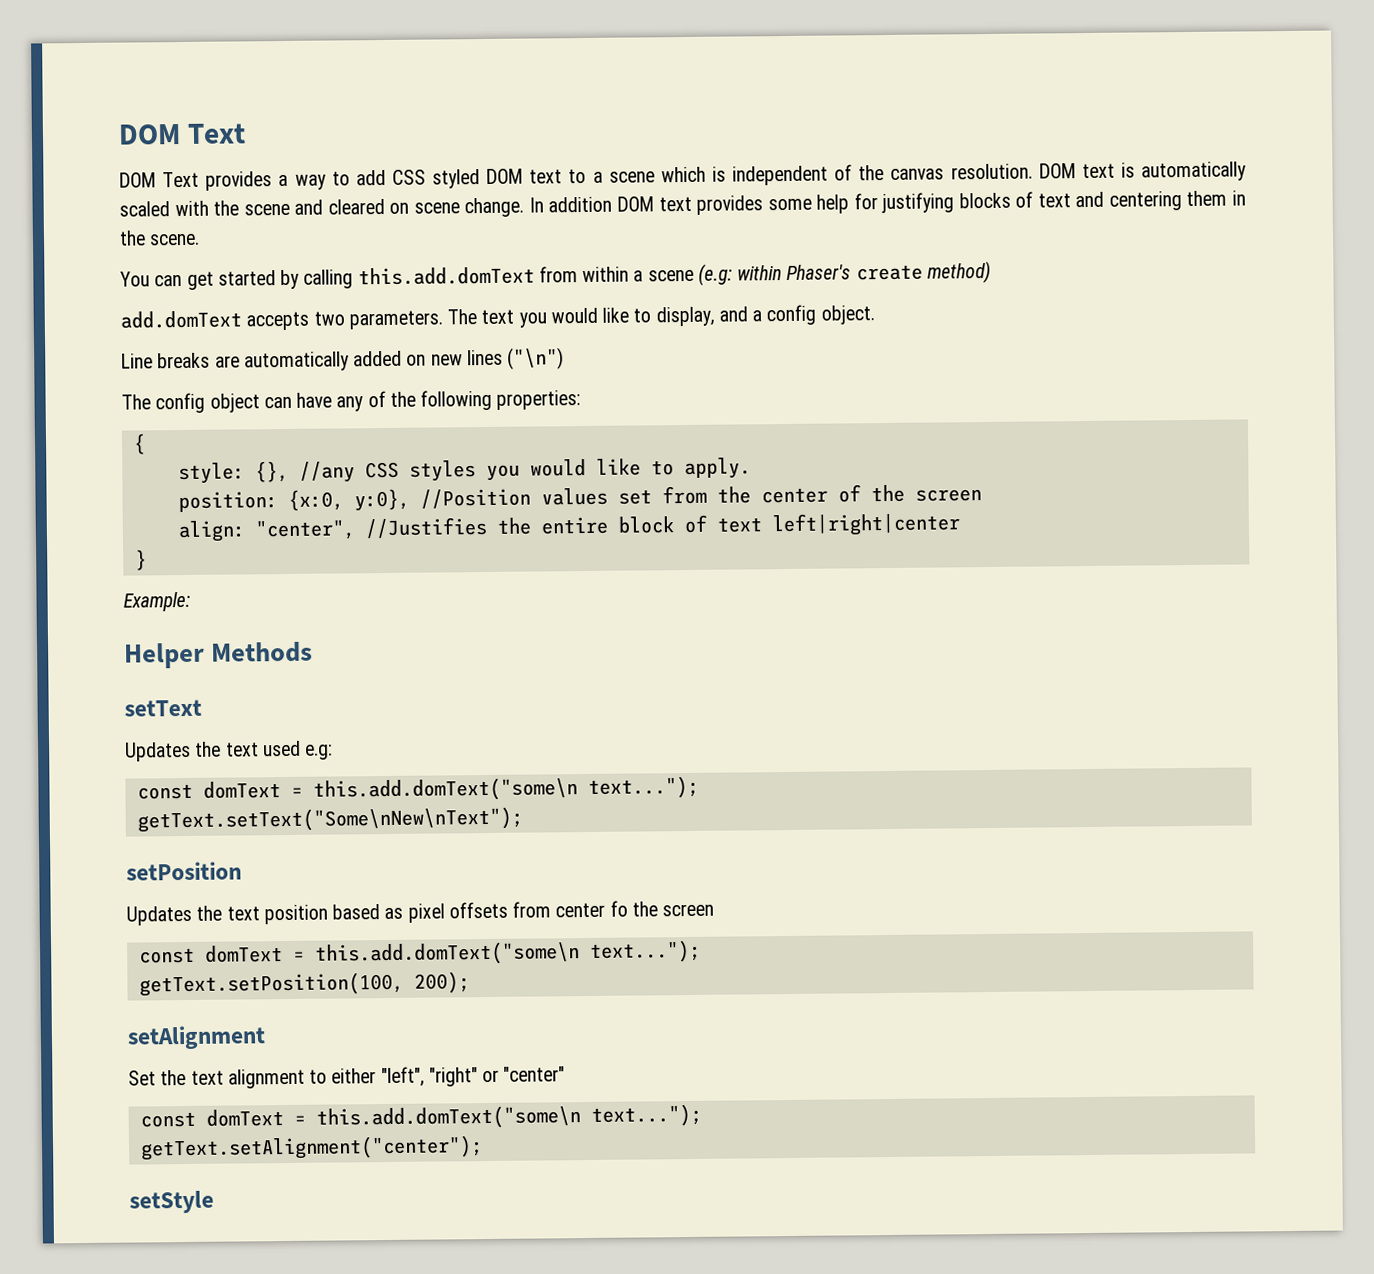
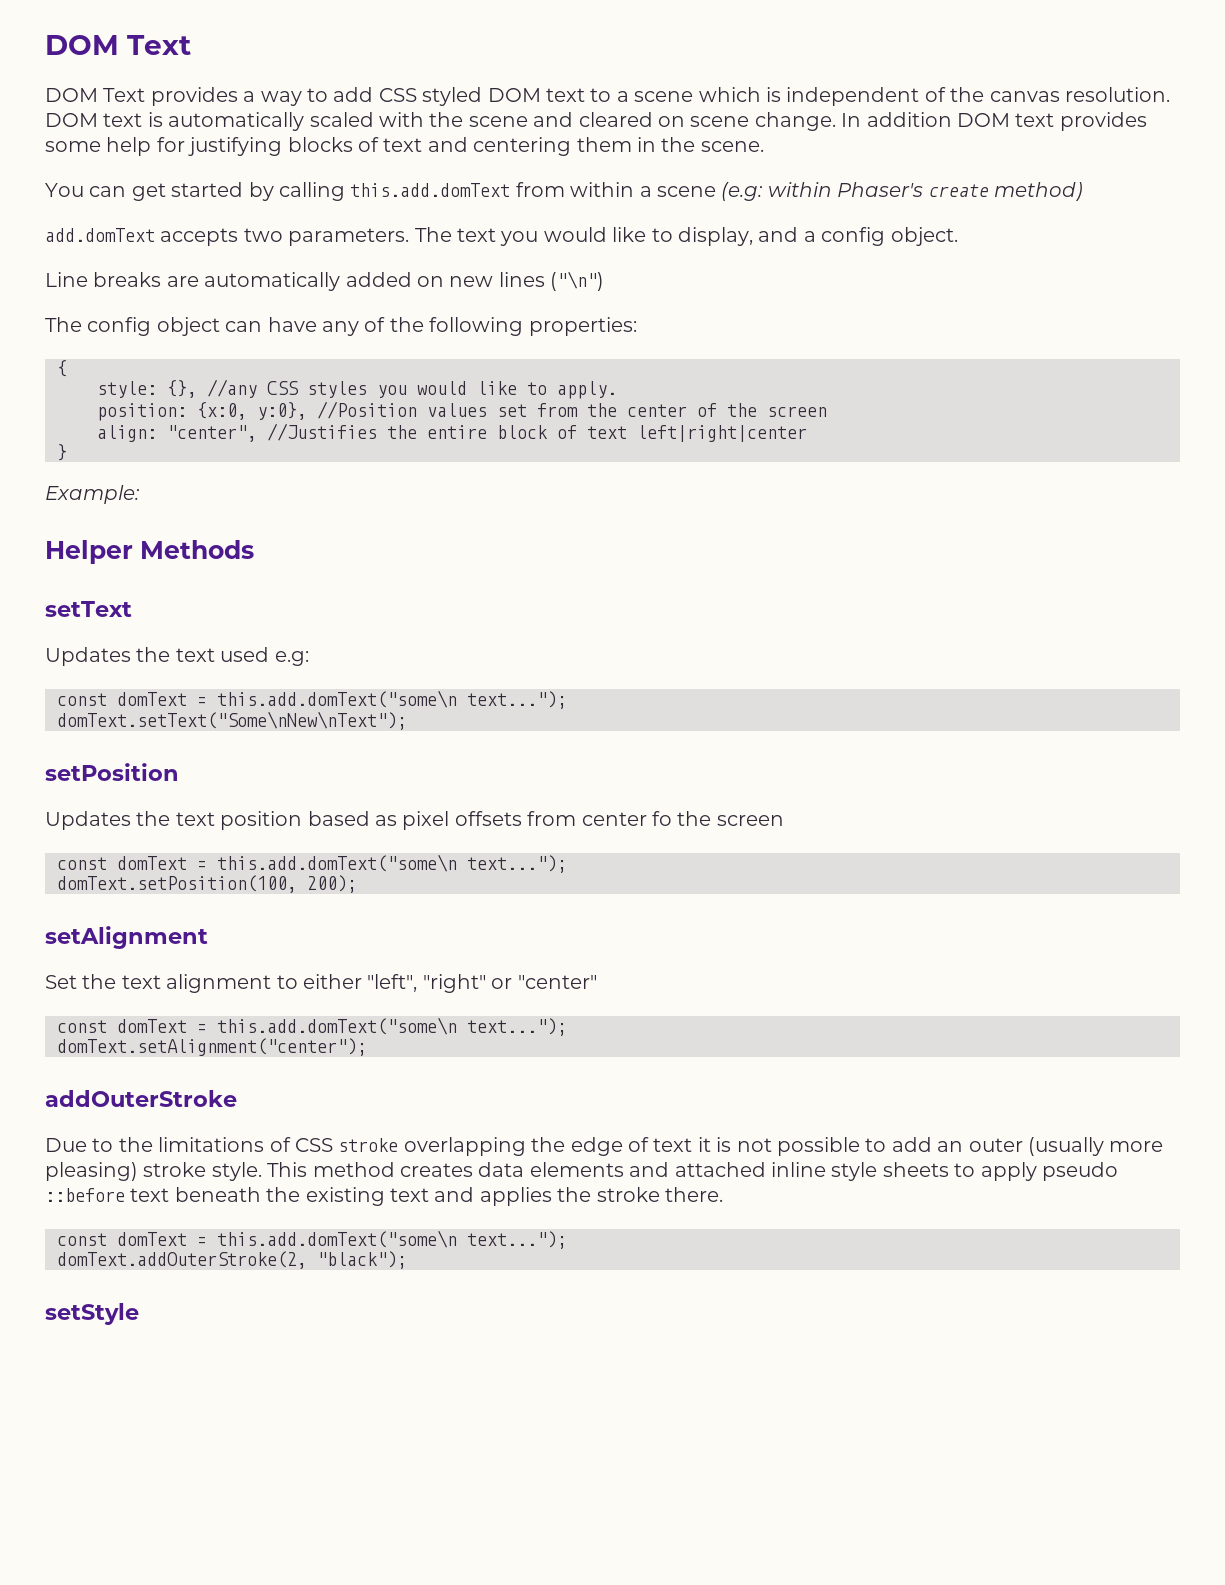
[136,806,523,833] getText.setText("Some\nNew\nText"); -> [57,711,407,730] domText.setText("Some\nNew\nText");
[138,971,404,997] getText.setPosition(100, -> [57,875,297,893] domText.setPosition(100,
[139,1135,483,1161] getText.setAlignment("center"); -> [57,1038,367,1056] [45,1090,237,1107] [45,1137,1164,1156] [45,1162,1118,1181] [45,1187,723,1206] [57,1230,567,1249] [57,1251,407,1269] domText.setAlignment("center"); // addOuterStroke // Due to the limitations of CSS stroke overlapping the edge of text it is not possible to add an outer (usually more pleasing) stroke style. This method creates data elements and attached inline style sheets to apply pseudo ::before text beneath the existing text and applies the stroke there. // const domText = this.add.domText("some\n text..."); // domText.addOuterStroke(2, "black");

